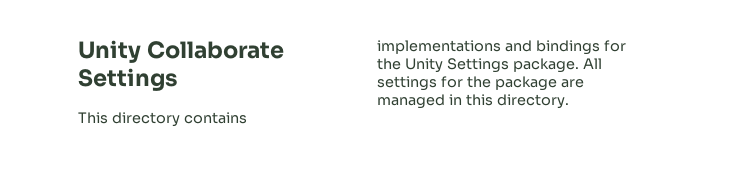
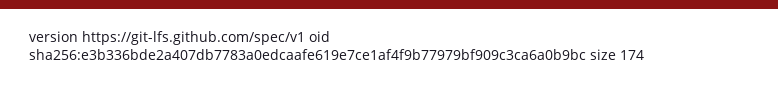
[78,40,285,63] [78,68,178,91] [78,112,247,127] [377,40,626,55] [377,58,602,73] [377,76,584,91] [377,94,569,109] Unity Collaborate Settings // This directory contains implementations and bindings for the Unity Settings package. All settings for the package are managed in this directory. -> [29,31,330,45] [29,49,644,60] version https://git-lfs.github.com/spec/v1 oid sha256:e3b336bde2a407db7783a0edcaafe619e7ce1af4f9b77979bf909c3ca6a0b9bc size 174

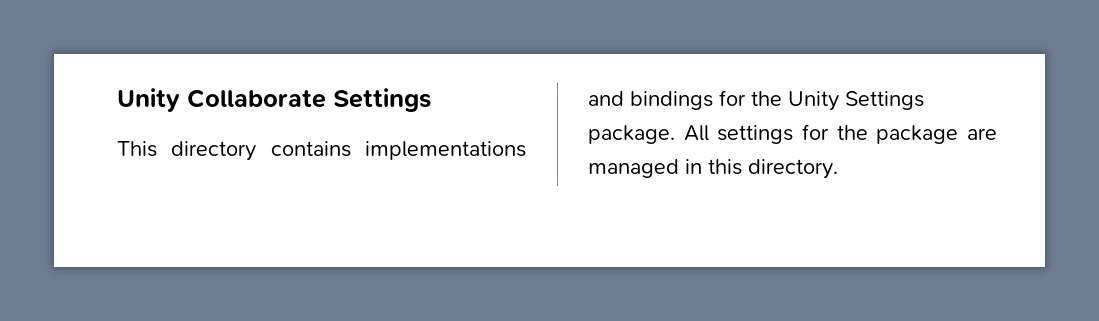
[29,31,330,45] [29,49,644,60] version https://git-lfs.github.com/spec/v1 oid sha256:e3b336bde2a407db7783a0edcaafe619e7ce1af4f9b77979bf909c3ca6a0b9bc size 174 -> [117,88,431,112] [117,141,526,161] [588,90,924,111] [588,124,997,144] [588,159,838,179] Unity Collaborate Settings // This directory contains implementations and bindings for the Unity Settings package. All settings for the package are managed in this directory.

